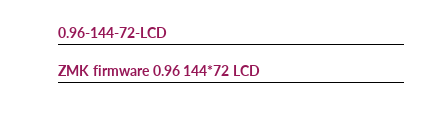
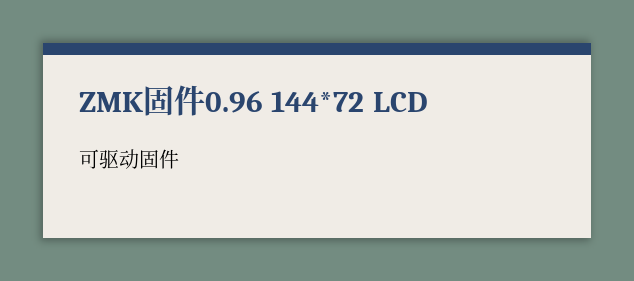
[58,27,167,38] [58,65,150,76] 0.96-144-72-LCD // ZMK firmware -> [79,85,205,116] ZMK固件
(261, 70) none -> [79,149,179,169] // 可驱动固件

